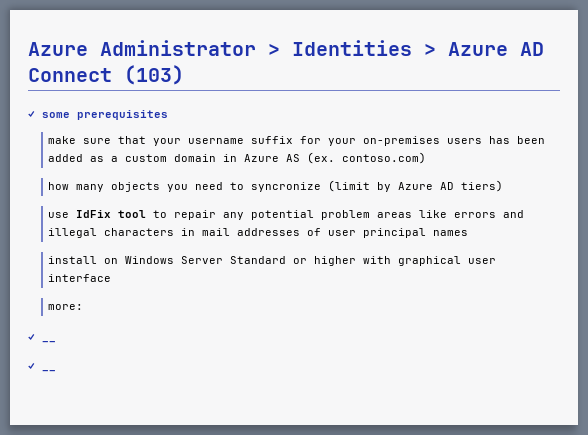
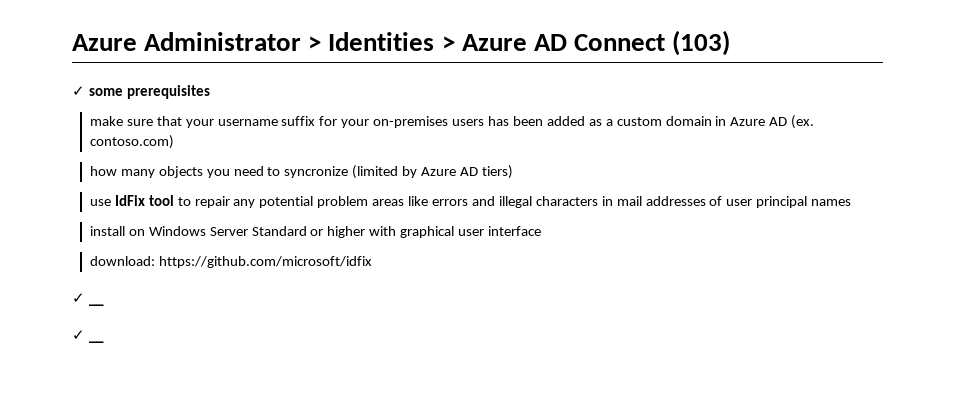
[286,154,301,162] AS -> [769,117,788,126] AD
[328,180,371,192] (limit -> [352,165,399,179] (limited
[48,304,84,310] more: -> [89,256,372,268] download: https://github.com/microsoft/idfix

